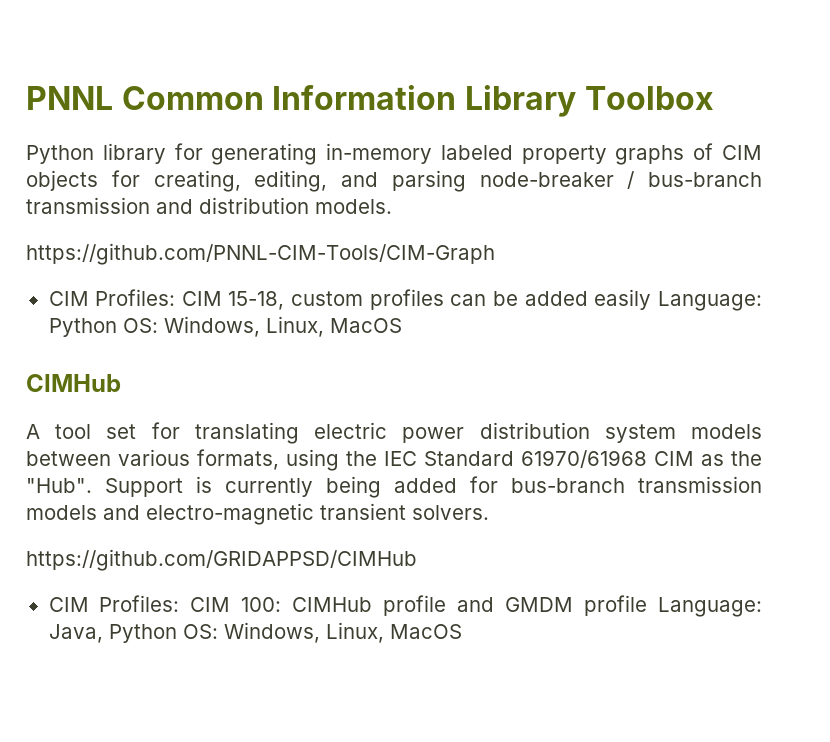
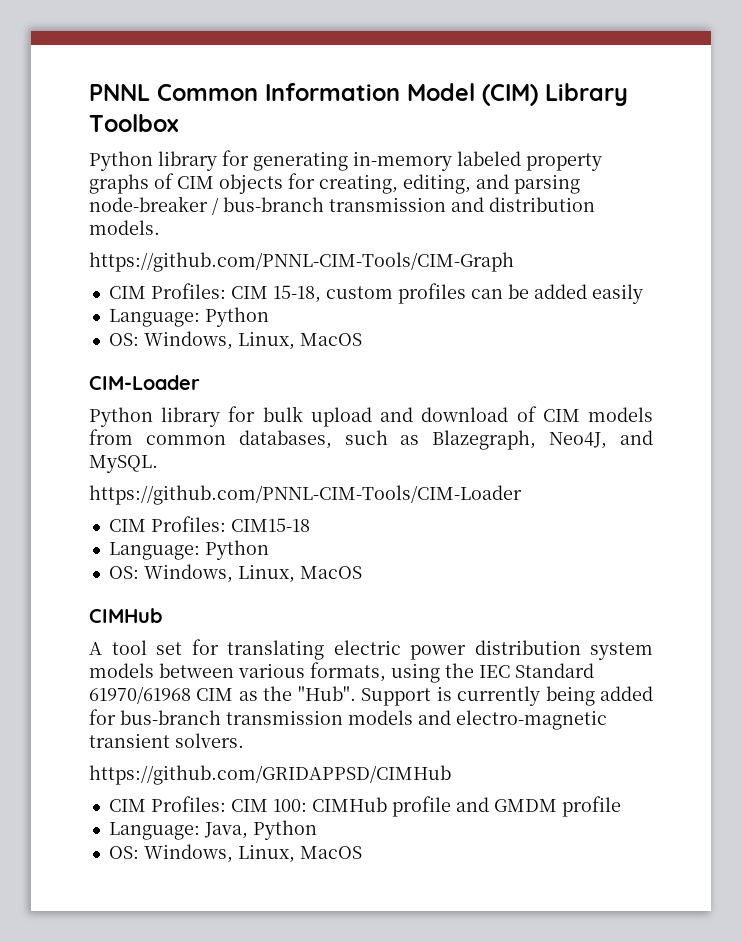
(457, 97) none -> [407,83,538,106] Model (CIM)
[657,291,762,311] [48,318,117,337] Language: Python -> [108,307,269,327] [108,331,362,350] [89,375,200,390] [89,406,653,427] [89,429,653,450] [89,455,158,473] [89,485,522,505] [108,516,310,532] [108,540,269,560] // Language: Python // OS: Windows, Linux, MacOS // CIM-Loader // Python library for bulk upload and download of CIM models from common databases, such as Blazegraph, Neo4J, and MySQL. // https://github.com/PNNL-CIM-Tools/CIM-Loader // CIM Profiles: CIM15-18 // Language: Python //
(648, 605) none -> (621, 806) //
(177, 633) none -> (317, 830) //

